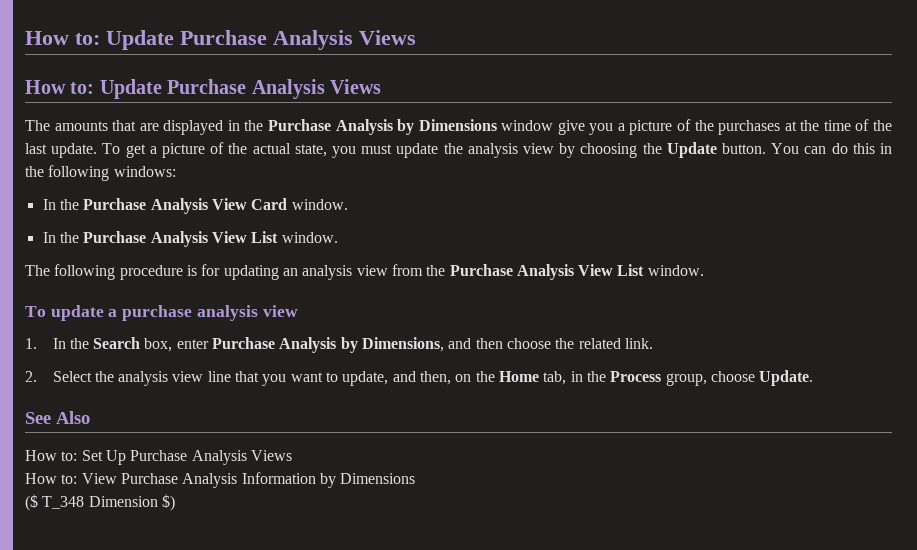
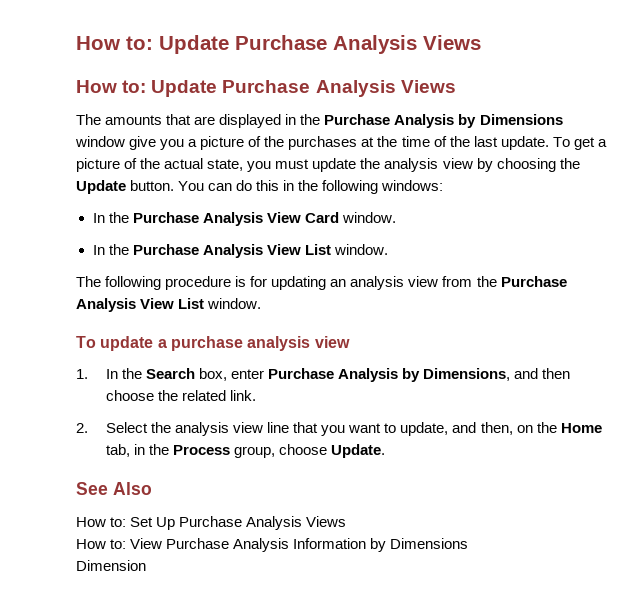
[25,494,175,511] ($ T_348 Dimension $) -> [76,560,146,571] Dimension

